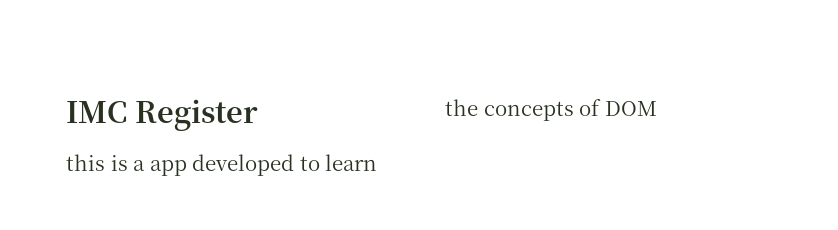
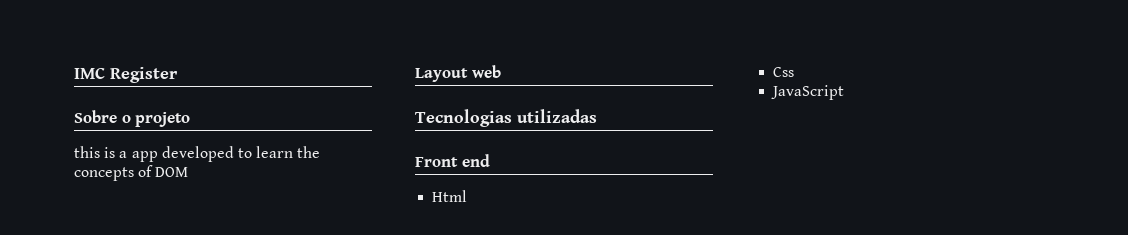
(258, 115) none -> [74,110,191,127] // Sobre o projeto
(657, 108) none -> [415,65,501,82] [415,109,597,127] [415,154,490,167] [432,190,468,202] [773,67,795,77] [771,85,845,100] // Layout web // Tecnologias utilizadas // Front end // Html // Css // JavaScript

